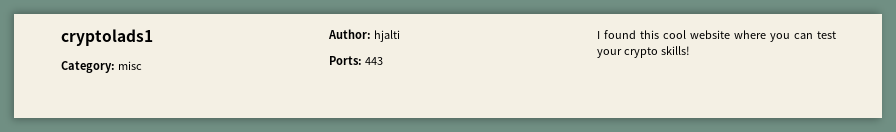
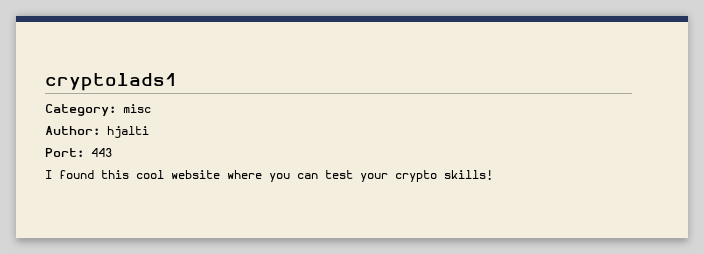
[329,56,362,65] Ports: -> [45,148,84,157] Port:

